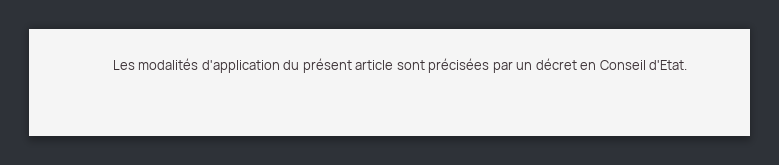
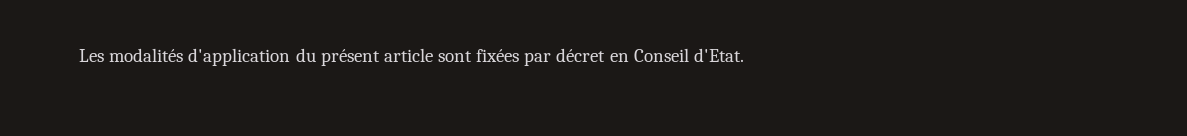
[428,58,533,73] précisées par un -> [476,49,552,66] fixées par

